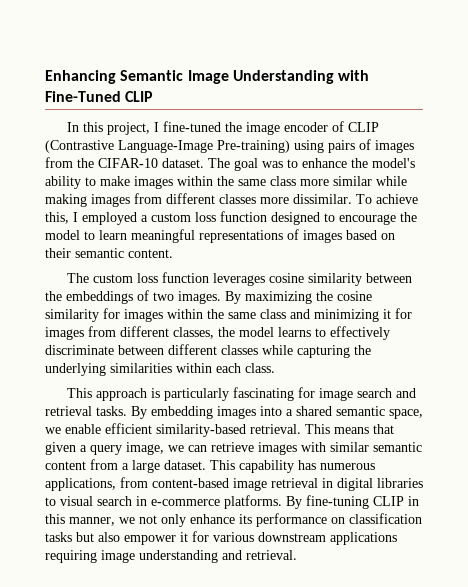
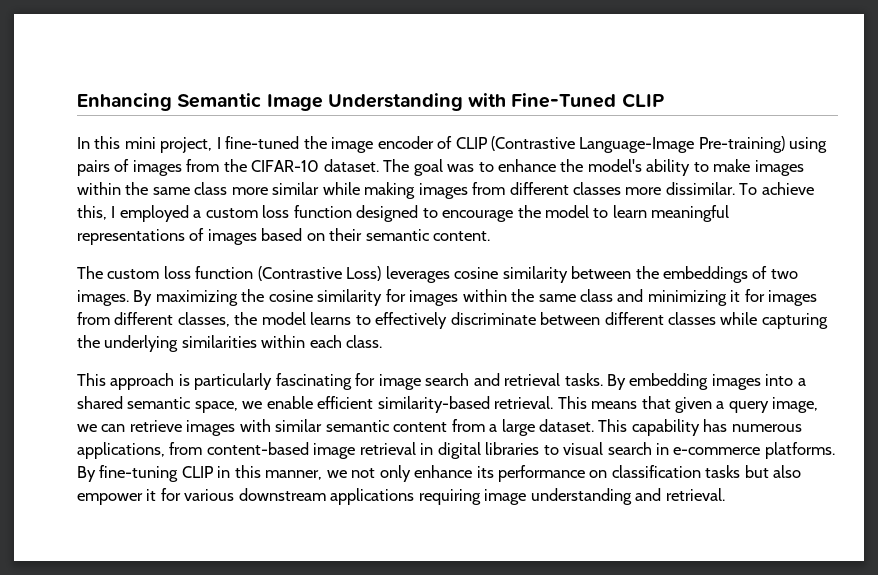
(104, 127) none -> [124,137,156,149] mini
(210, 277) none -> [257,266,382,281] (Contrastive Loss)

